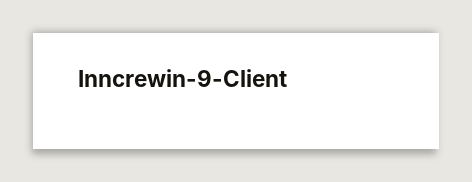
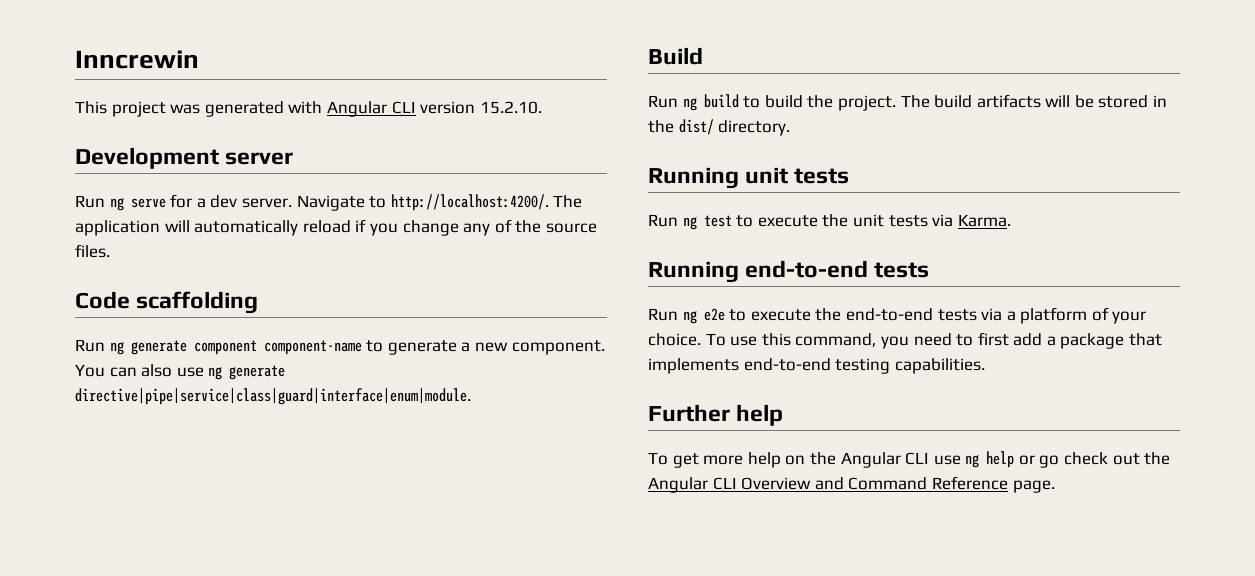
[78,69,287,87] Inncrewin-9-Client -> [75,50,199,69] [75,101,542,117] [75,147,294,169] [75,194,583,211] [75,219,597,236] [75,244,110,258] [75,291,259,314] [75,339,605,355] [75,364,286,380] [75,388,471,405] [648,47,703,65] [648,94,1168,111] [648,119,791,136] [648,167,850,189] [648,214,1011,230] [648,260,930,283] [648,307,1147,324] [648,332,1163,349] [648,358,985,374] [648,404,784,426] [648,451,1171,468] [648,476,1055,493] Inncrewin // This project was generated with Angular CLI version 15.2.10. // Development server // Run ng serve for a dev server. Navigate to http://localhost:4200/. The application will automatically reload if you change any of the source files. // Code scaffolding // Run ng generate component component-name to generate a new component. You can also use ng generate directive|pipe|service|class|guard|interface|enum|module. // Build // Run ng build to build the project. The build artifacts will be stored in the dist/ directory. // Running unit tests // Run ng test to execute the unit tests via Karma. // Running end-to-end tests // Run ng e2e to execute the end-to-end tests via a platform of your choice. To use this command, you need to first add a package that implements end-to-end testing capabilities. // Further help // To get more help on the Angular CLI use ng help or go check out the Angular CLI Overview and Command Reference page.

